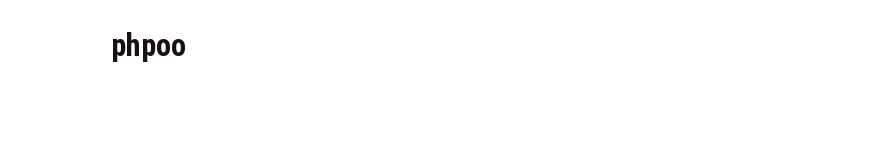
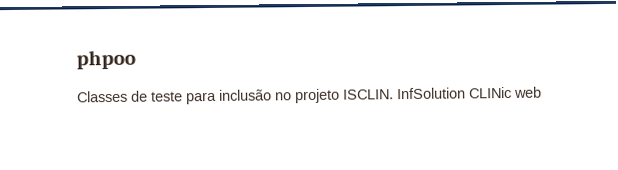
(186, 47) none -> [77,86,542,105] // Classes de teste para inclusão no projeto ISCLIN. InfSolution CLINic web

